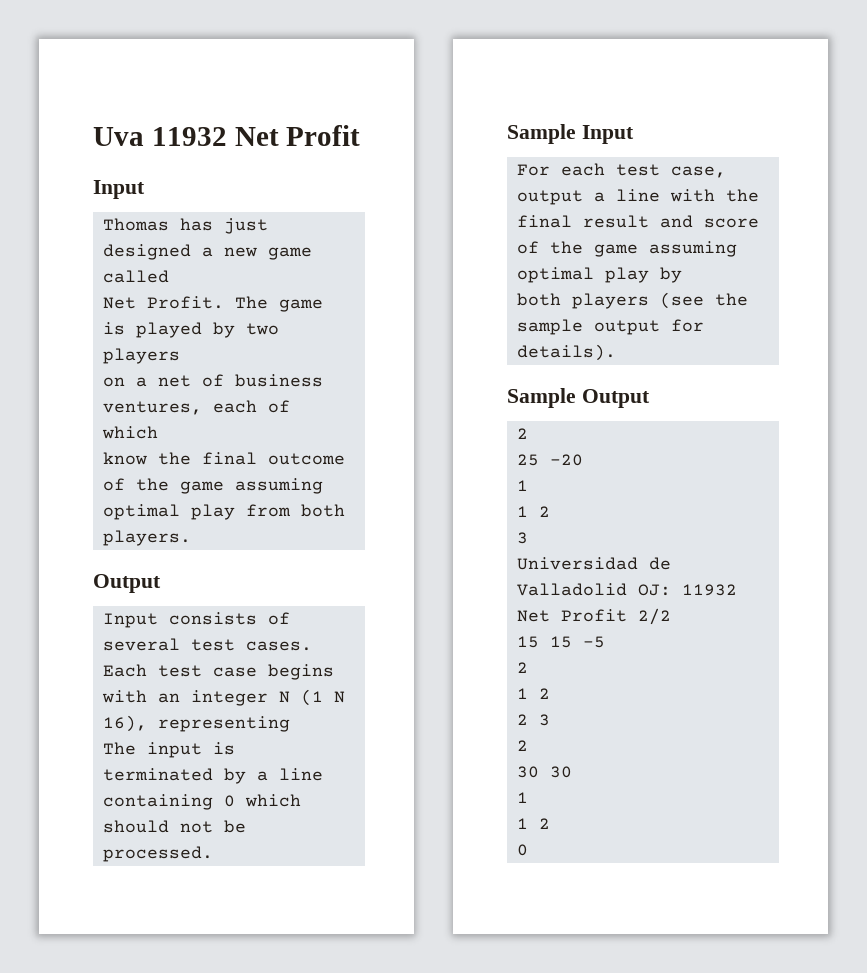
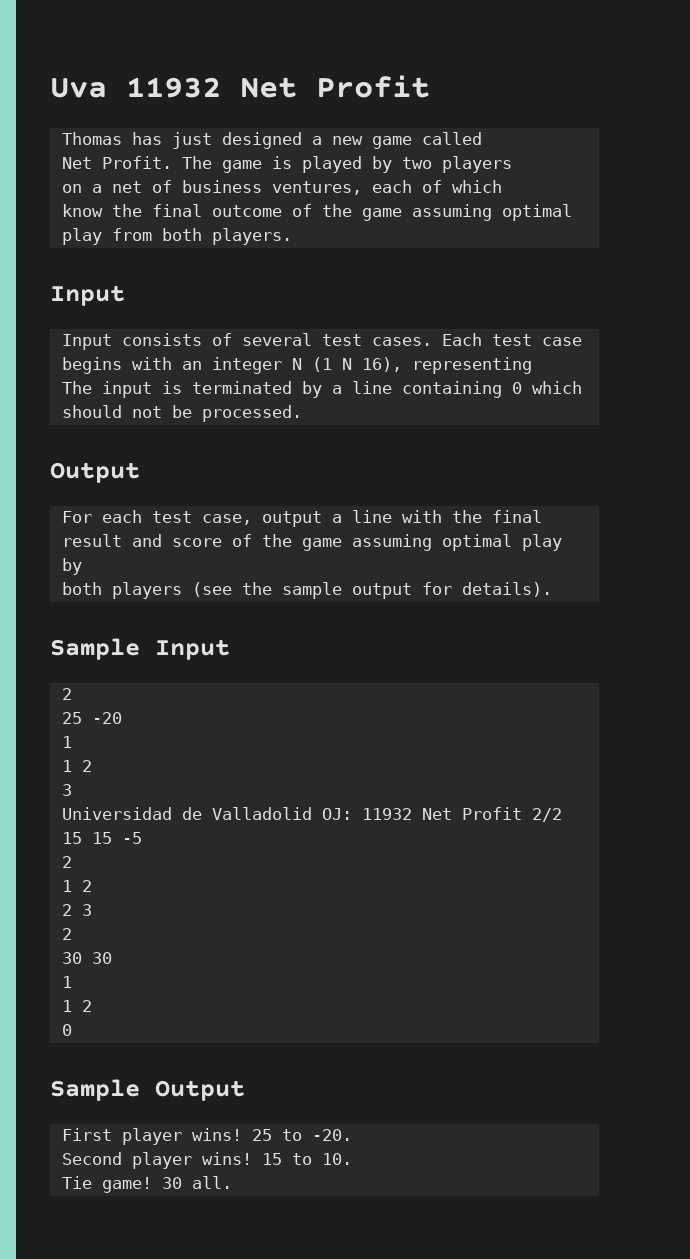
[93,180,145,199] // Input -> (430, 86) none
[93,574,161,593] Output -> [50,285,125,306] Input
[507,124,634,144] Sample Input -> [50,462,140,483] Output
[581,389,650,408] Output -> [155,639,230,660] Input
(528, 850) none -> [50,1079,245,1101] [62,1128,353,1145] [62,1152,353,1169] [62,1176,233,1193] // Sample Output // First player wins! 25 to -20. // Second player wins! 15 to 10. // Tie game! 30 all.

